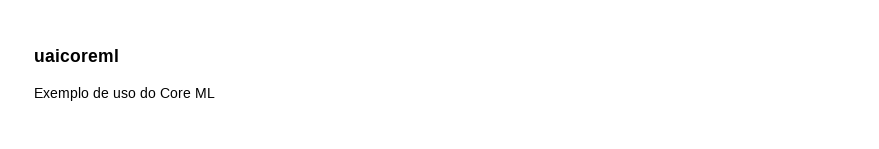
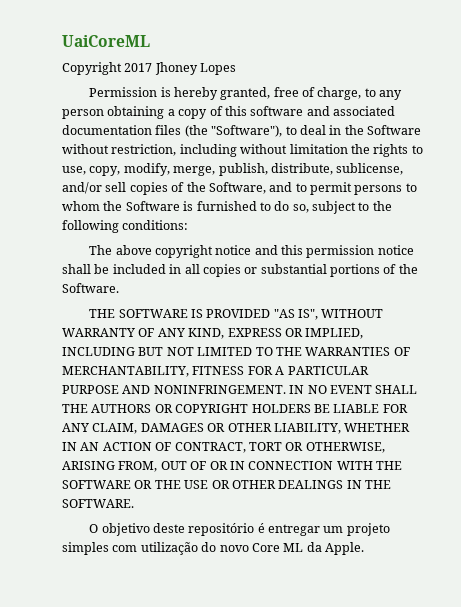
[34,49,119,62] [34,87,215,101] uaicoreml // Exemplo de uso do Core ML -> [62,35,150,47] [62,62,237,75] [89,87,403,100] [62,106,395,119] [62,125,421,137] [62,144,423,157] [62,163,404,176] [62,182,417,195] [62,201,392,214] [62,220,189,233] [89,245,414,258] [62,264,418,277] [62,283,119,293] [89,309,384,320] [62,328,364,339] [62,347,410,356] [62,366,369,377] [62,385,418,394] [62,404,408,413] [62,423,411,434] [62,442,385,453] [62,461,402,472] [62,480,391,489] [62,499,134,508] [89,523,390,536] [62,542,364,555] UaiCoreML // Copyright 2017 Jhoney Lopes // Permission is hereby granted, free of charge, to any person obtaining a copy of this software and associated documentation files (the "Software"), to deal in the Software without restriction, including without limitation the rights to use, copy, modify, merge, publish, distribute, sublicense, and/or sell copies of the Software, and to permit persons to whom the Software is furnished to do so, subject to the following conditions: // The above copyright notice and this permission notice shall be included in all copies or substantial portions of the Software. // THE SOFTWARE IS PROVIDED "AS IS", WITHOUT WARRANTY OF ANY KIND, EXPRESS OR IMPLIED, INCLUDING BUT NOT LIMITED TO THE WARRANTIES OF MERCHANTABILITY, FITNESS FOR A PARTICULAR PURPOSE AND NONINFRINGEMENT. IN NO EVENT SHALL THE AUTHORS OR COPYRIGHT HOLDERS BE LIABLE FOR ANY CLAIM, DAMAGES OR OTHER LIABILITY, WHETHER IN AN ACTION OF CONTRACT, TORT OR OTHERWISE, ARISING FROM, OUT OF OR IN CONNECTION WITH THE SOFTWARE OR THE USE OR OTHER DEALINGS IN THE SOFTWARE. // O objetivo deste repositório é entregar um projeto simples com utilização do novo Core ML da Apple.

